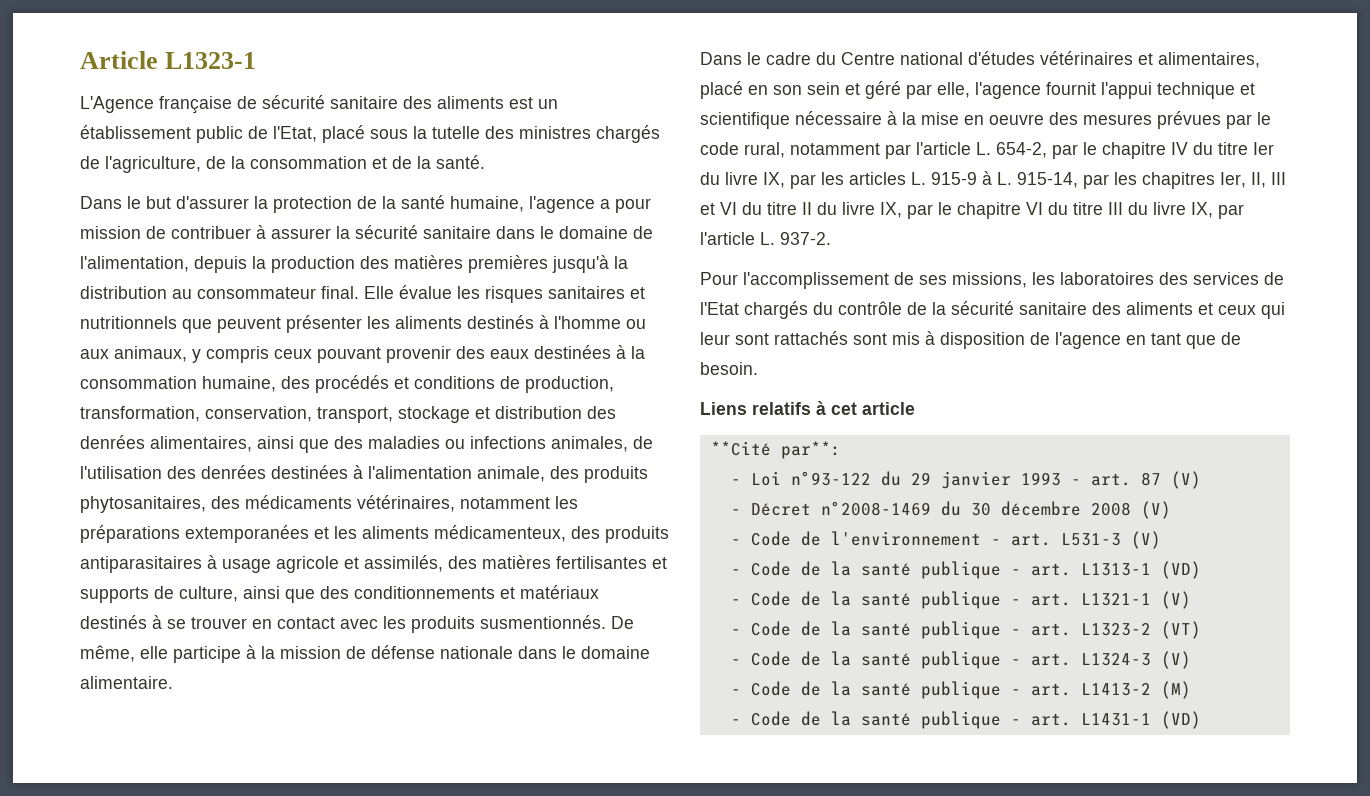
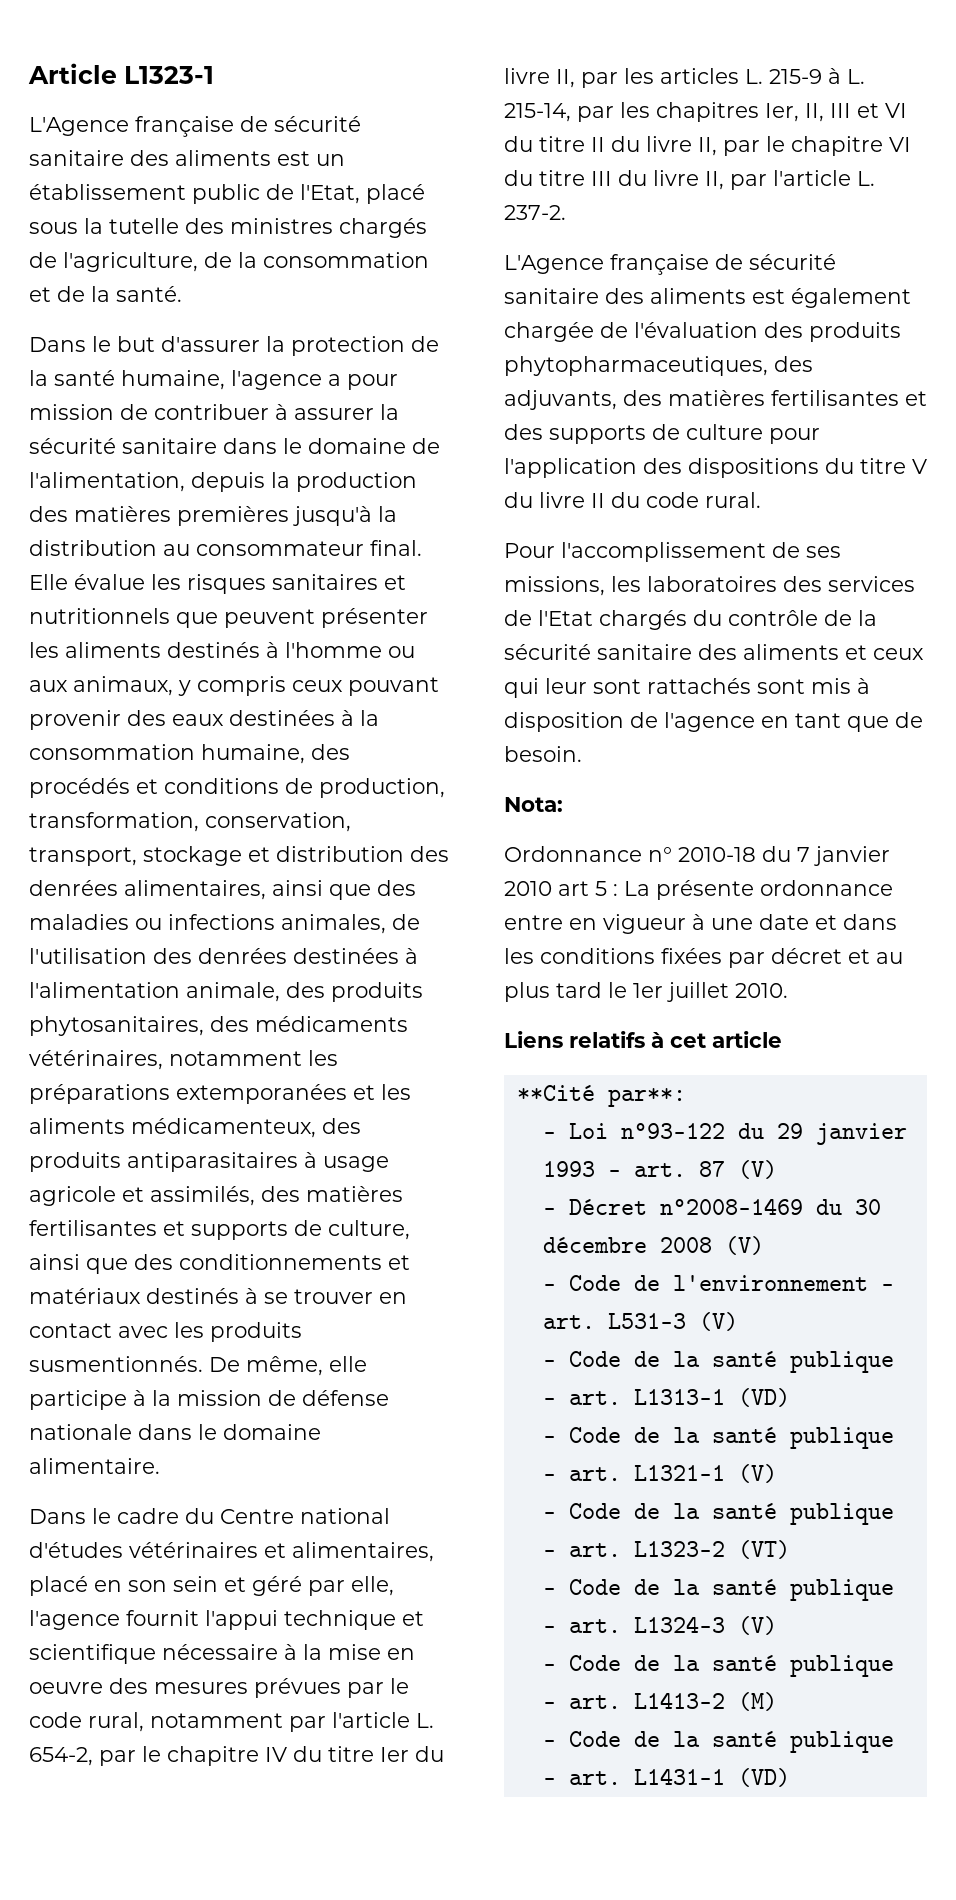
[763,172,785,188] IX, -> [556,69,575,88] II,
[931,172,977,185] 915-9 -> [769,69,822,84] 215-9
[1017,172,1078,188] 915-14, -> [504,103,571,122] 215-14,
[880,202,902,218] IX, -> [698,137,717,156] II,
[1191,202,1244,219] [700,232,831,245] IX, par l'article L. 937-2. -> [705,170,875,190] [504,205,566,220] [504,254,836,275] [504,288,911,308] [504,322,901,342] [504,356,813,376] [504,390,927,410] [504,424,820,444] [504,458,927,478] [504,492,761,508] II, par l'article L. 237-2. // L'Agence française de sécurité sanitaire des aliments est également chargée de l'évaluation des produits phytopharmaceutiques, des adjuvants, des matières fertilisantes et des supports de culture pour l'application des dispositions du titre V du livre II du code rural.
(758, 368) none -> [504,797,563,812] [504,846,890,866] [504,880,893,900] [504,914,897,934] [504,948,903,968] [504,982,788,1002] // Nota: // Ordonnance n° 2010-18 du 7 janvier 2010 art 5 : La présente ordonnance entre en vigueur à une date et dans les conditions fixées par décret et au plus tard le 1er juillet 2010.

